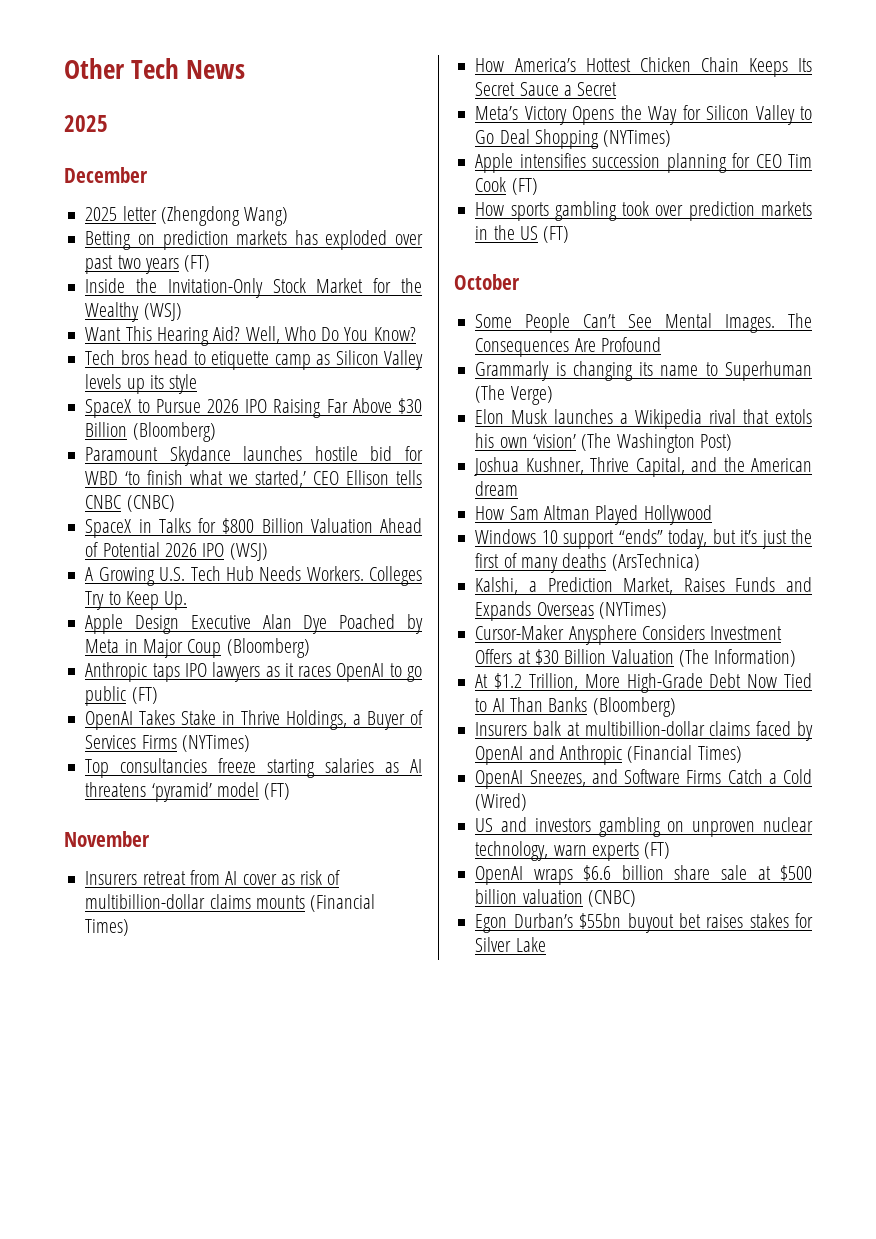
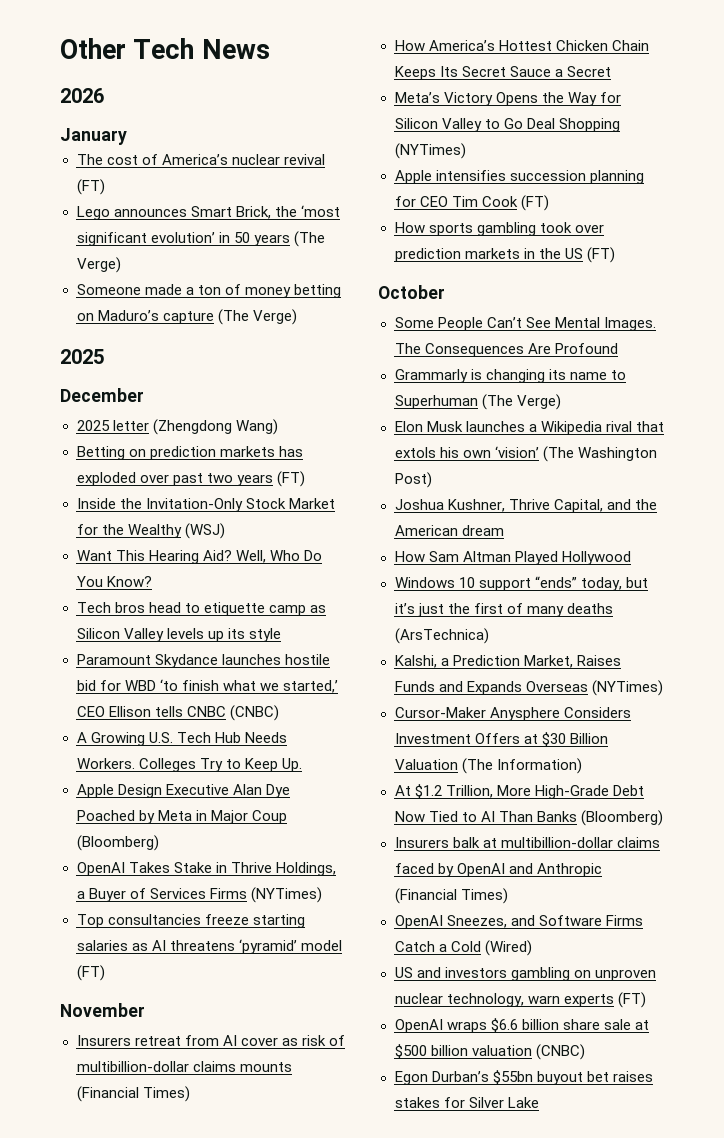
(246, 69) none -> [60,88,104,103] [60,128,127,145] [76,154,325,165] [76,179,105,195] [76,205,340,220] [76,231,325,247] [76,257,121,273] [76,284,341,298] [76,309,297,325] // 2026 // January // The cost of America’s nuclear revival (FT) // Lego announces Smart Brick, the ‘most significant evolution’ in 50 years (The Verge) // Someone made a ton of money betting on Maduro’s capture (The Verge)
[85,398,423,418] [85,422,216,442] // SpaceX to Pursue 2026 IPO Raising Far Above $30 Billion (Bloomberg) -> (281, 635) none
[85,518,422,538] [85,542,268,561] // SpaceX in Talks for $800 Billion Valuation Ahead of Potential 2026 IPO (WSJ) -> (279, 713) none
[85,662,423,682] [85,686,158,706] // Anthropic taps IPO lawyers as it races OpenAI to go public (FT) -> (159, 843) none

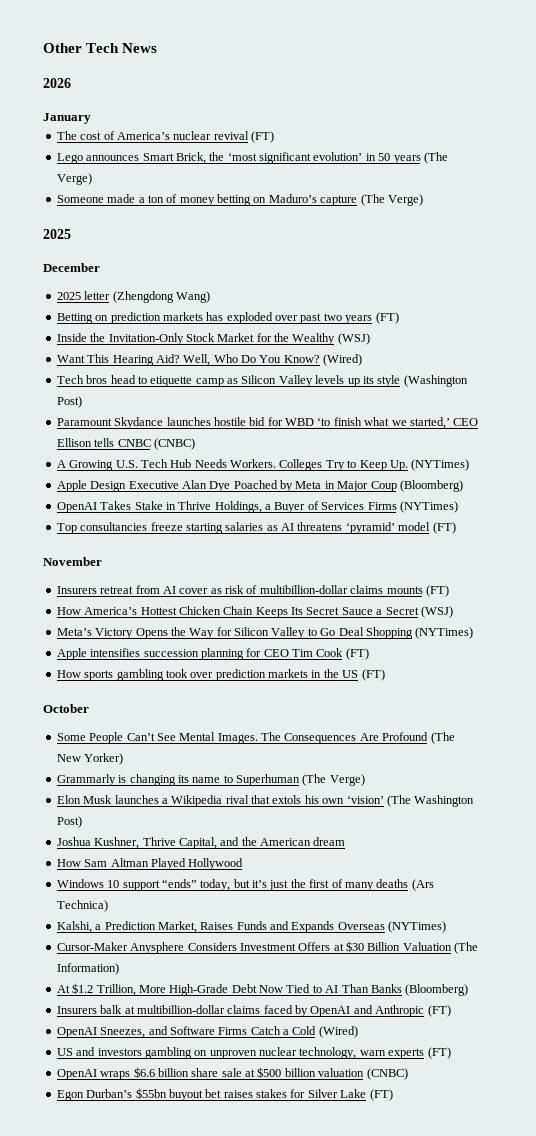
(152, 581) none -> [323,354,363,366] (Wired)
(281, 635) none -> [403,375,468,387] [56,396,82,408] (Washington Post)
(302, 765) none -> [411,459,470,471] (NYTimes)
[76,1086,190,1102] (Financial Times) -> [425,585,449,597] (FT)
(611, 71) none -> [420,606,453,618] (WSJ)
(618, 348) none -> [430,732,455,744] [56,753,124,765] (The New Yorker)
[394,628,489,644] (ArsTechnica) -> [411,879,434,891] [56,900,108,912] (Ars Technica)
[394,888,508,904] (Financial Times) -> [427,1005,451,1017] (FT)
(539, 1102) none -> [369,1089,393,1101] (FT)

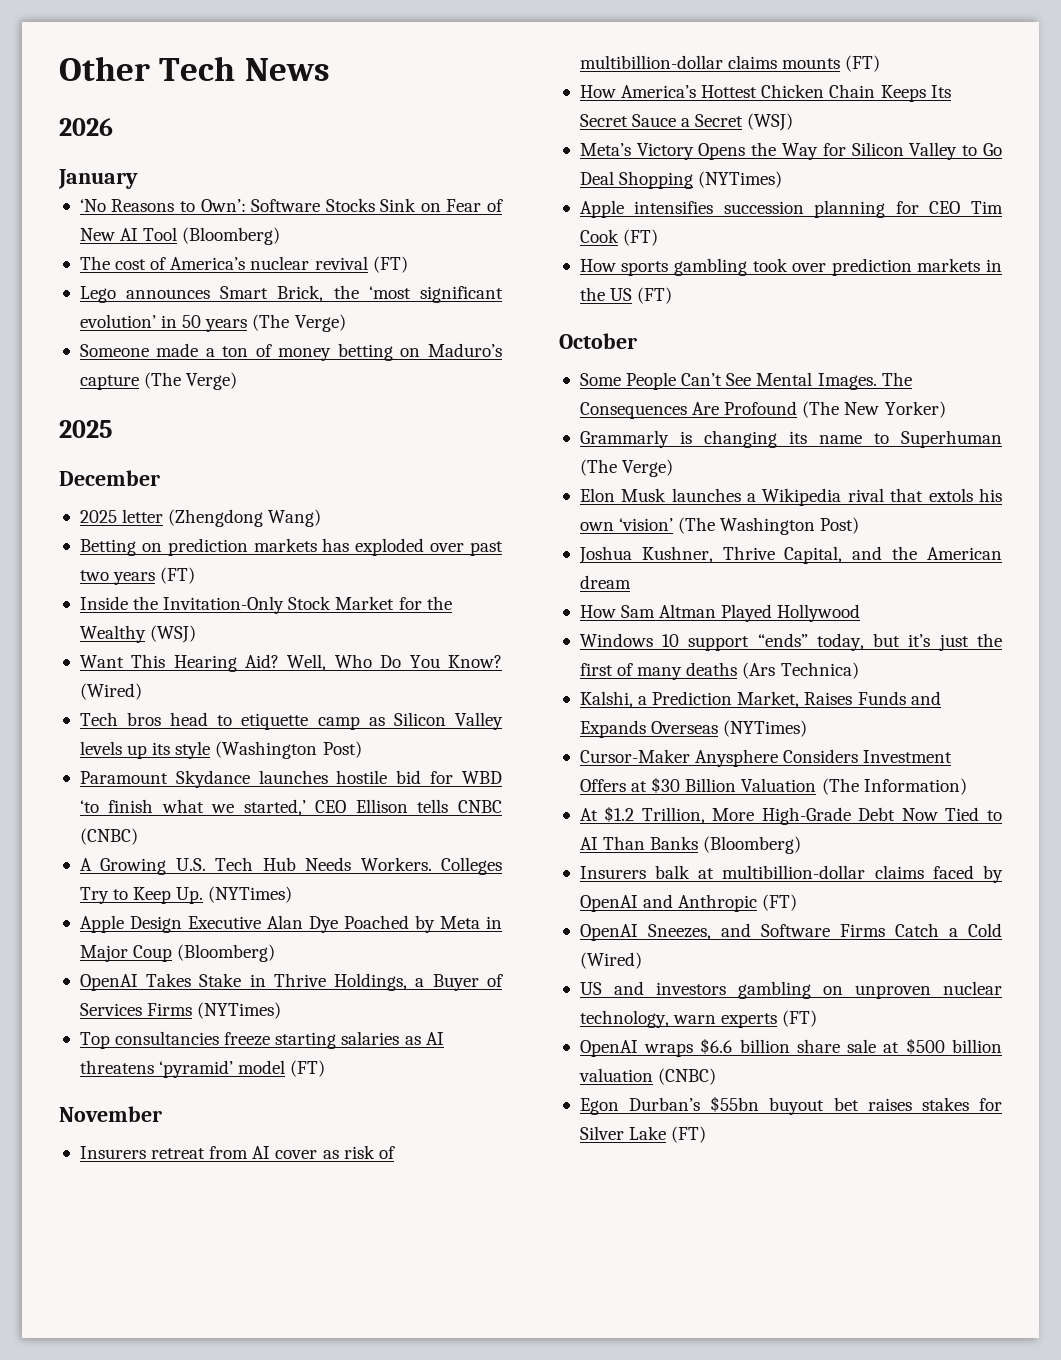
(91, 118) none -> [79,198,503,212] [79,227,281,245] // ‘No Reasons to Own’: Software Stocks Sink on Fear of New AI Tool (Bloomberg)

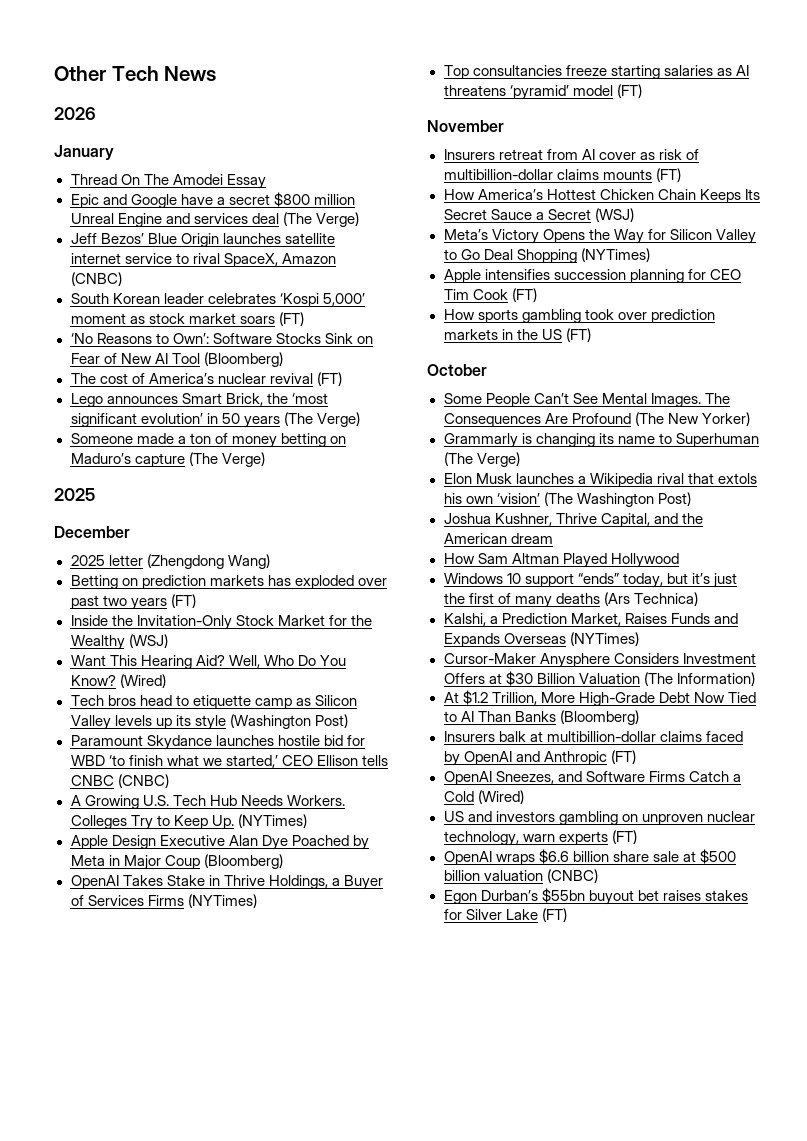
(138, 179) none -> [70,174,266,189] [70,192,355,208] [70,212,359,227] [70,233,335,247] [70,253,336,267] [70,272,122,286] [70,293,365,307] [70,312,304,326] // Thread On The Amodei Essay // Epic and Google have a secret $800 million Unreal Engine and services deal (The Verge) // Jeff Bezos’ Blue Origin launches satellite internet service to rival SpaceX, Amazon (CNBC) // South Korean leader celebrates ‘Kospi 5,000’ moment as stock market soars (FT)

